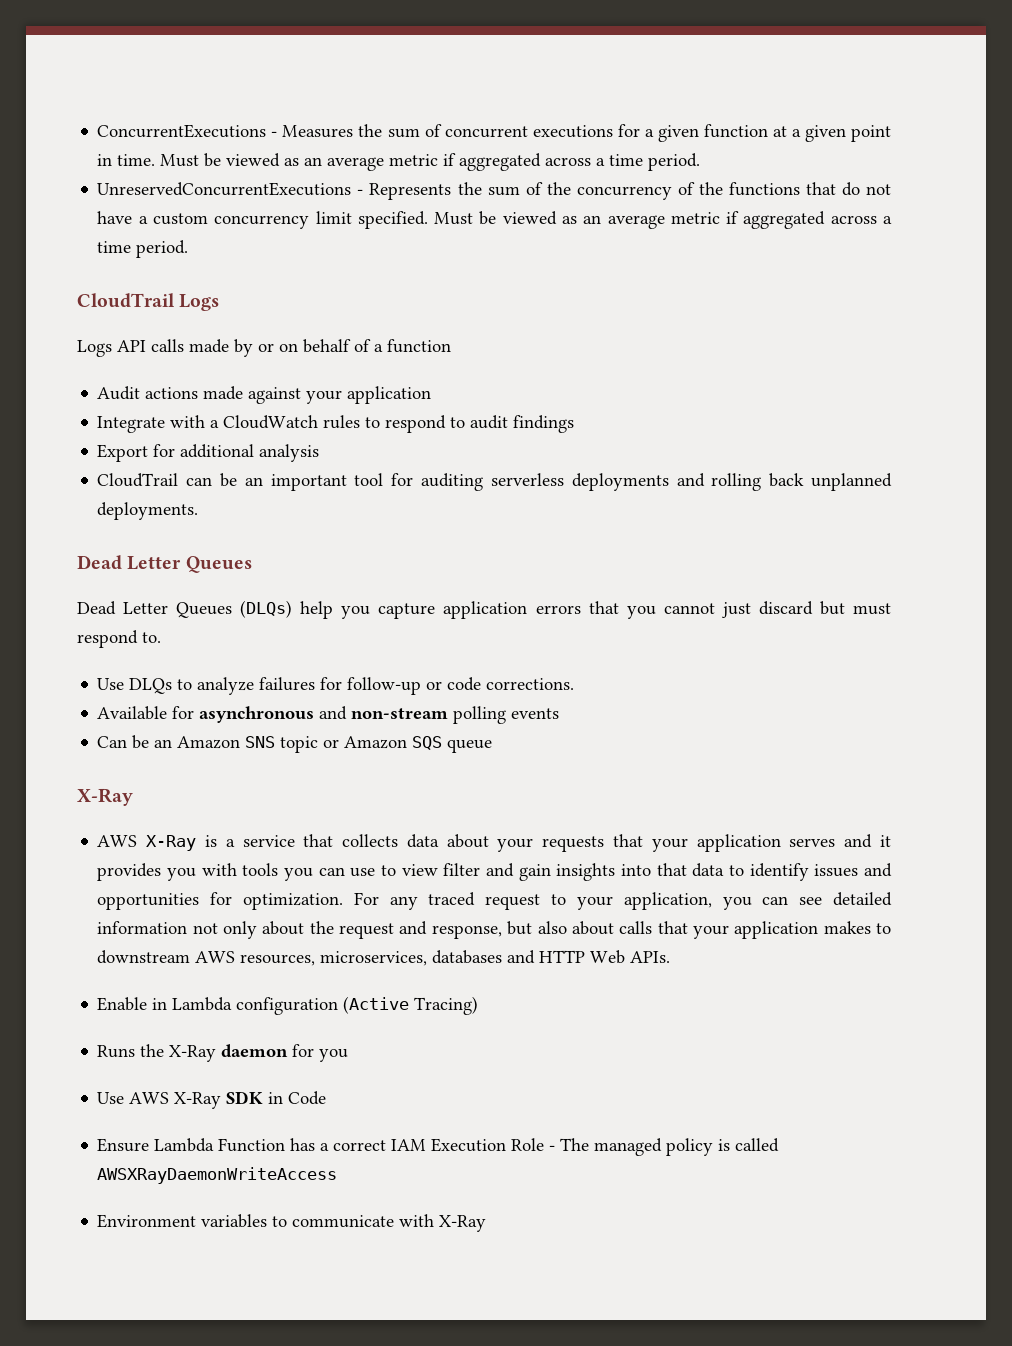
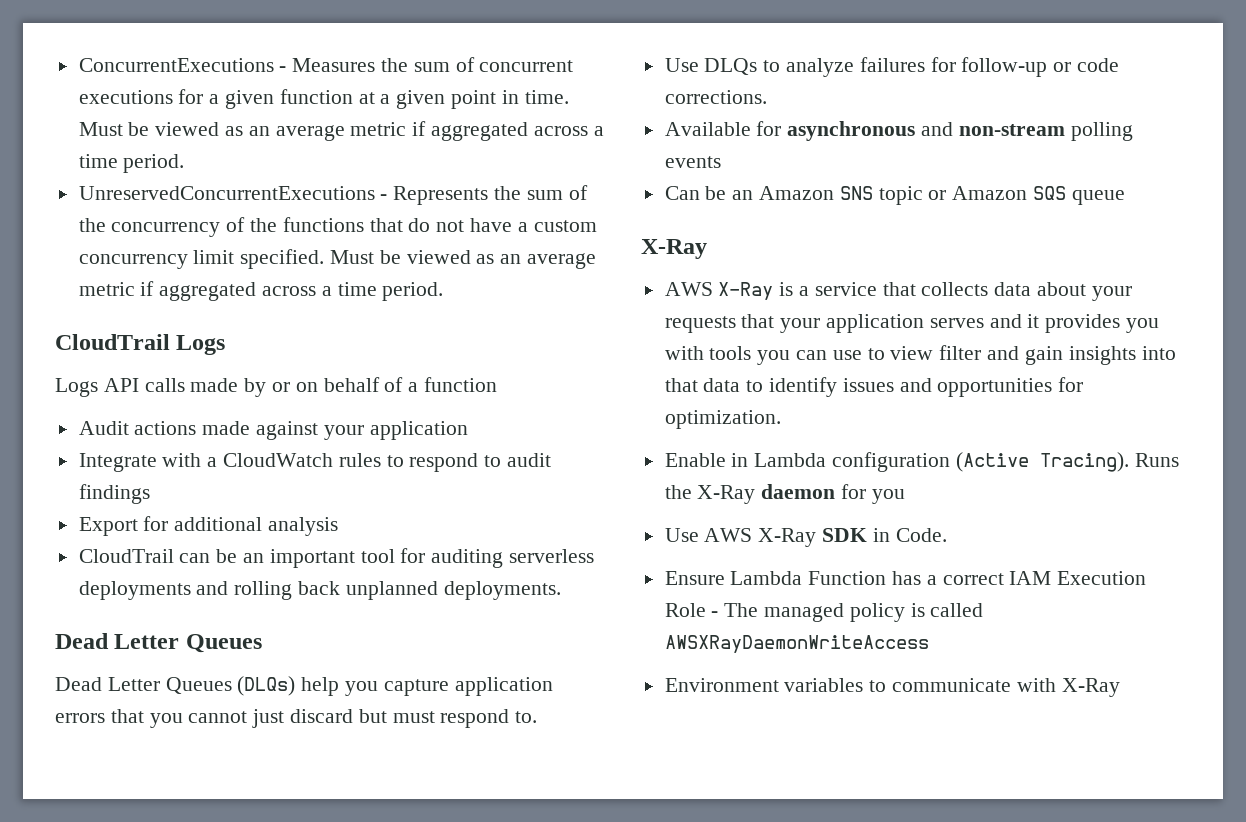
[353,892,893,910] [97,921,891,939] [97,950,671,966] For any traced request to your application, you can see detailed information not only about the request and response, but also about calls that your application makes to downstream AWS resources, microservices, databases and HTTP Web APIs. -> (781, 419) none
[414,996,479,1015] Tracing) // -> [1039,452,1129,472] Tracing).
[288,1091,327,1105] Code -> [895,528,947,542] Code.

